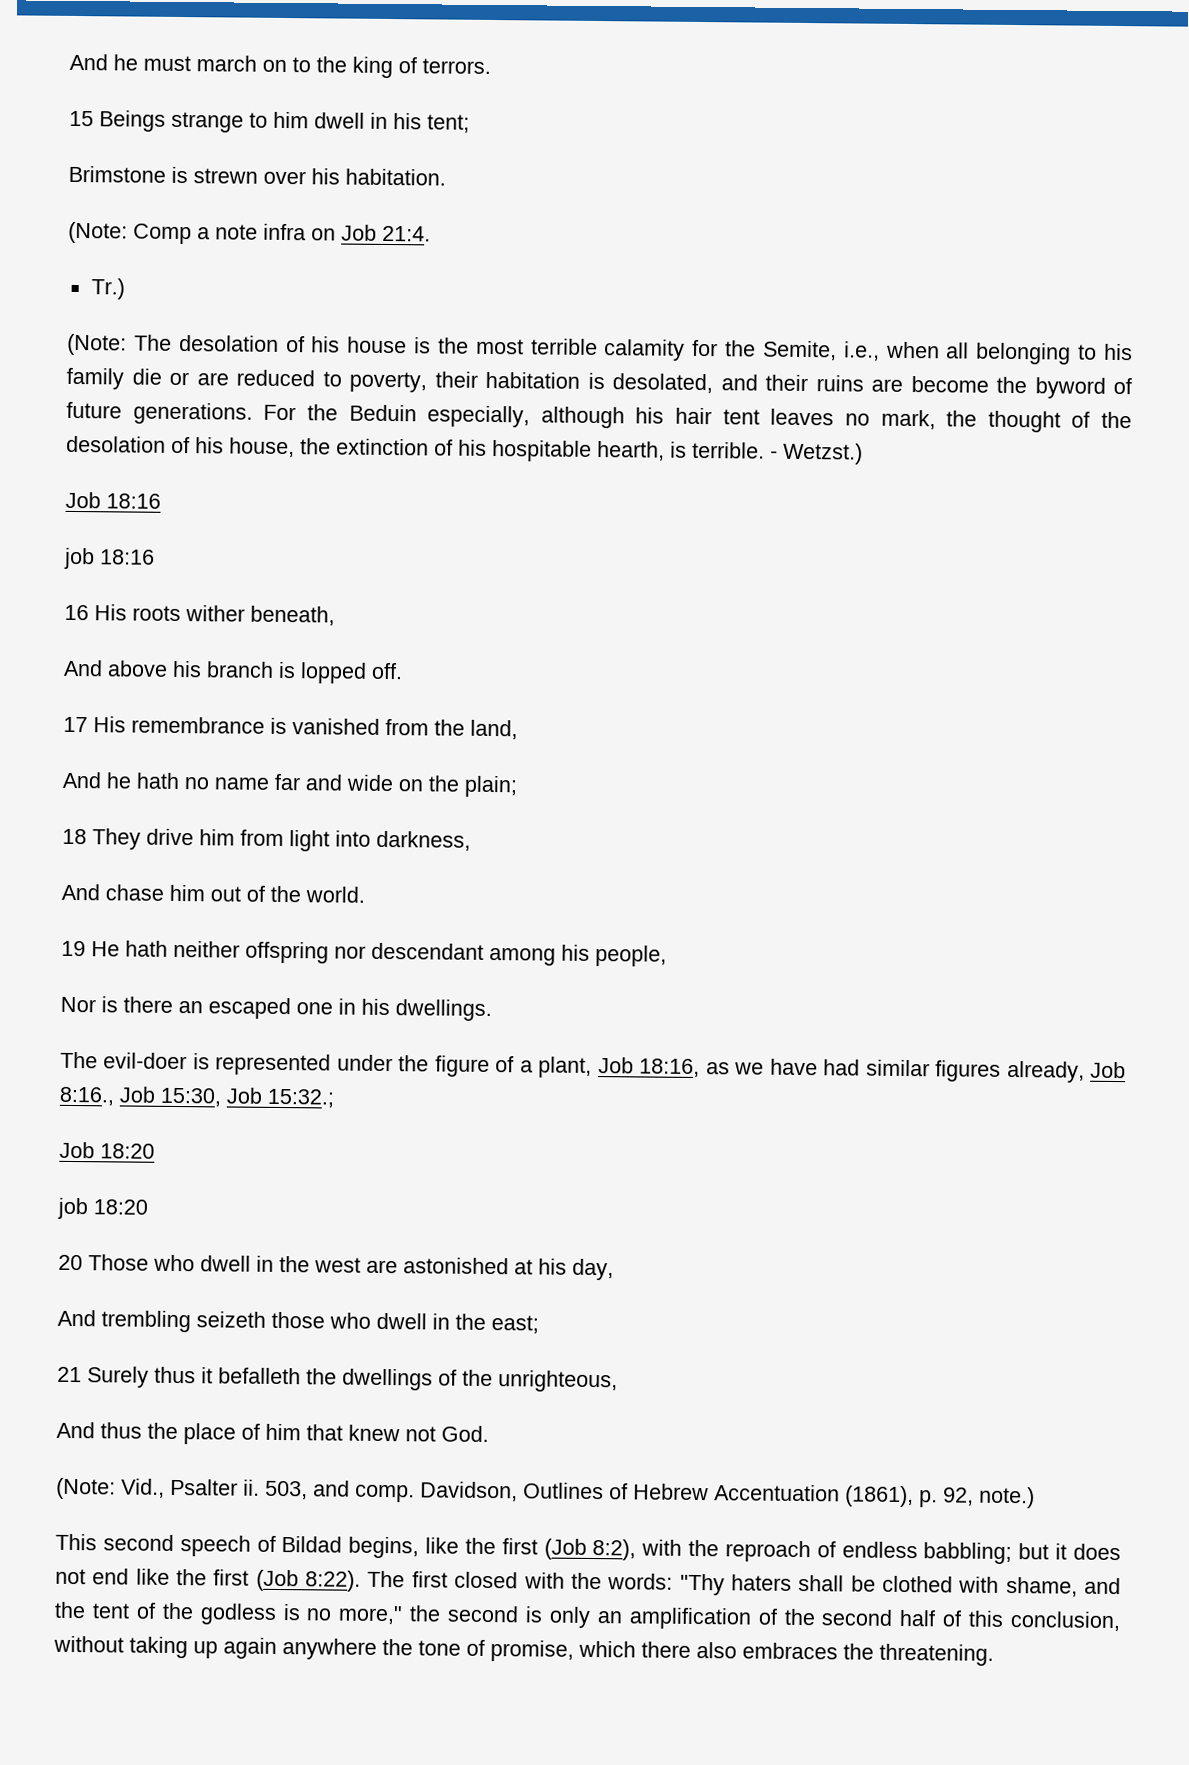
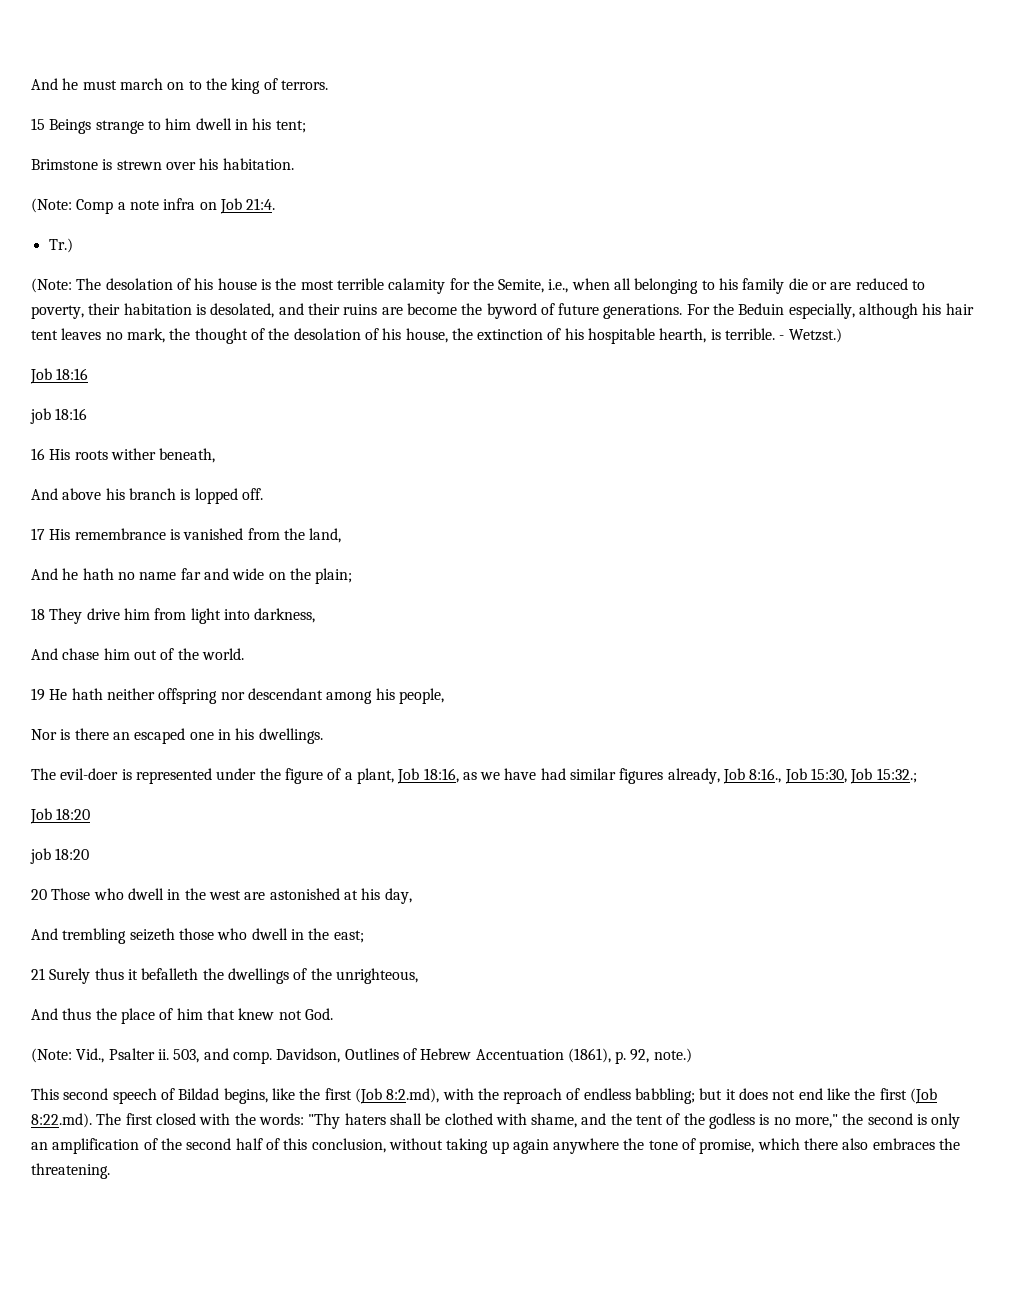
[592,1539,637,1561] 8:2), -> [386,1088,440,1103] 8:2.md),
[305,1570,362,1592] 8:22). -> [31,1113,92,1128] 8:22.md).

